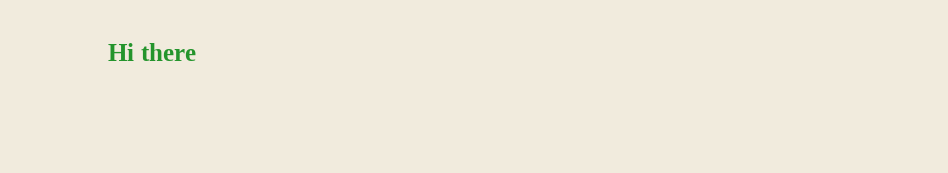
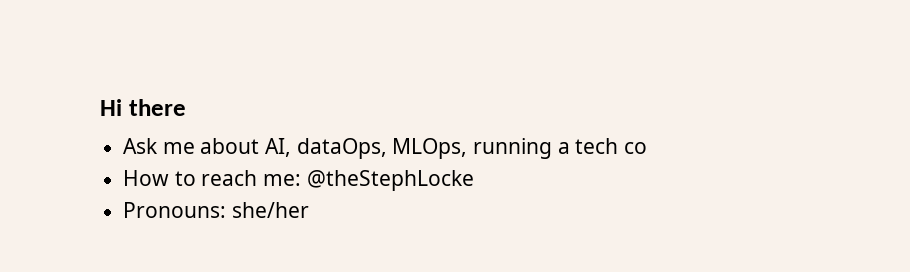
(196, 52) none -> [123,138,648,159] [123,170,474,191] [123,202,309,218] // Ask me about AI, dataOps, MLOps, running a tech co // How to reach me: @theStephLocke // Pronouns: she/her

